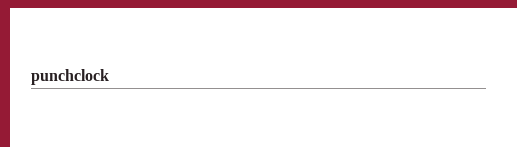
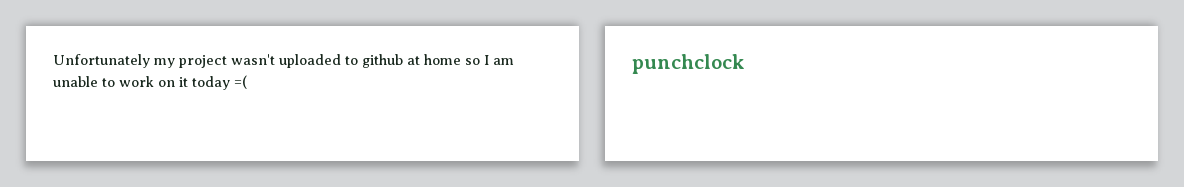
(31, 77) none -> [53,54,514,68] [53,75,247,90] Unfortunately my project wasn't uploaded to github at home so I am unable to work on it today =( //

